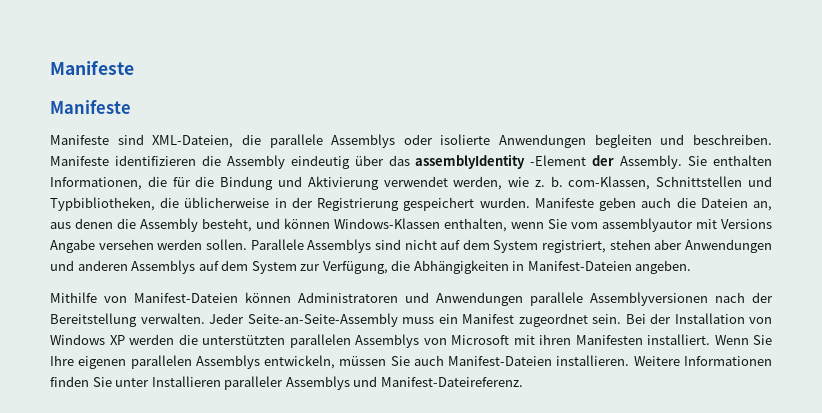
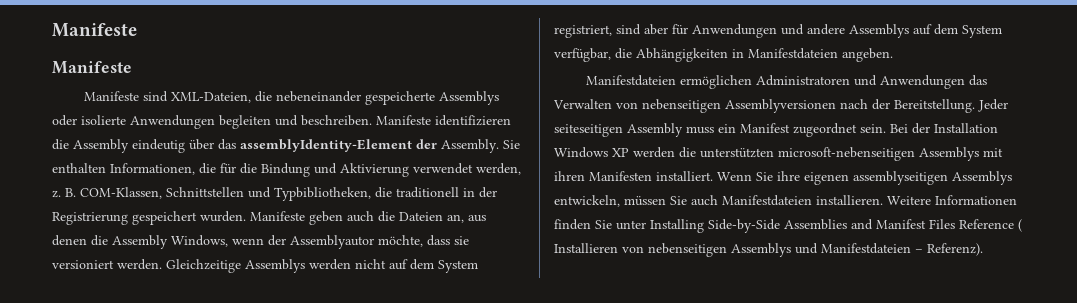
[269,134,323,148] parallele -> [275,91,435,105] nebeneinander gespeicherte
[415,154,587,169] assemblyIdentity -Element -> [240,139,412,152] assemblyIdentity-Element
[508,176,651,190] wie z. b. com-Klassen, -> [52,187,162,199] z. B. COM-Klassen,
[184,197,270,208] üblicherweise -> [396,187,459,198] traditionell
[202,218,772,232] [50,239,401,253] besteht, und können Windows-Klassen enthalten, wenn Sie vom assemblyautor mit Versions Angabe versehen werden sollen. Parallele Assemblys sind -> [171,235,469,249] [52,259,351,273] Windows, wenn der Assemblyautor möchte, dass sie versioniert werden. Gleichzeitige Assemblys werden
[609,239,683,250] stehen aber -> [616,24,688,35] sind aber für
[77,260,128,271] anderen -> [807,24,845,35] andere
[300,261,388,274] zur Verfügung, -> [554,48,611,62] verfügbar,
[527,261,632,271] Manifest-Dateien -> [748,48,838,59] Manifestdateien
[50,292,773,306] [50,313,398,327] Mithilfe von Manifest-Dateien können Administratoren und Anwendungen parallele Assemblyversionen nach der Bereitstellung verwalten. Jeder Seite-an-Seite-Assembly -> [585,75,987,89] [553,99,1008,113] [554,123,683,137] Manifestdateien ermöglichen Administratoren und Anwendungen das Verwalten von nebenseitigen Assemblyversionen nach der Bereitstellung. Jeder seiteseitigen Assembly
[749,317,772,324] von -> (998, 128) none
[289,334,509,348] parallelen Assemblys von Microsoft -> [778,147,979,161] microsoft-nebenseitigen Assemblys
[50,355,192,369] Ihre eigenen parallelen -> [777,171,948,185] ihre eigenen assemblyseitigen
[448,356,553,366] Manifest-Dateien -> [722,195,812,206] Manifestdateien
[151,376,523,390] Installieren paralleler Assemblys und Manifest-Dateireferenz. -> [650,219,1022,233] [554,243,983,257] Installing Side-by-Side Assemblies and Manifest Files Reference ( Installieren von nebenseitigen Assemblys und Manifestdateien – Referenz).

